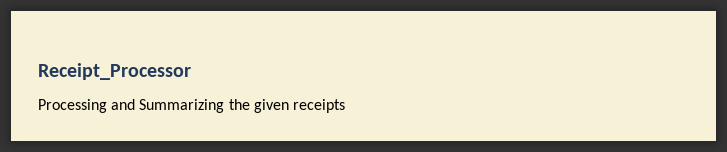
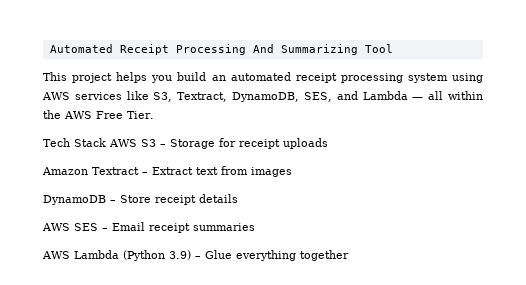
[38,63,191,80] [38,99,345,113] Receipt_Processor // Processing and Summarizing the given receipts -> [49,44,393,55] [43,72,483,83] [42,91,483,102] [43,110,154,119] [43,138,328,149] [42,166,292,177] [43,194,238,205] [42,222,255,233] [42,250,349,261] Automated Receipt Processing And Summarizing Tool // This project helps you build an automated receipt processing system using AWS services like S3, Textract, DynamoDB, SES, and Lambda — all within the AWS Free Tier. // Tech Stack AWS S3 – Storage for receipt uploads // Amazon Textract – Extract text from images // DynamoDB – Store receipt details // AWS SES – Email receipt summaries // AWS Lambda (Python 3.9) – Glue everything together

